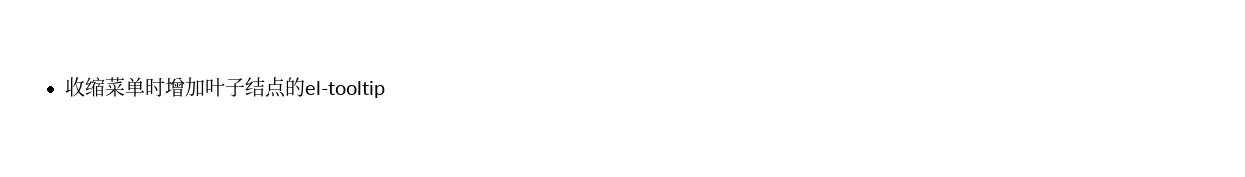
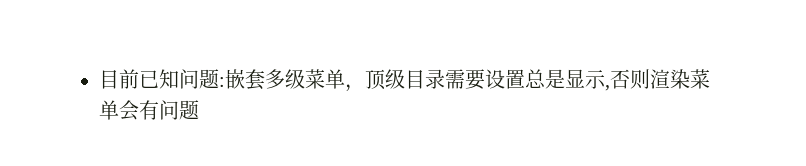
[65,77,385,98] 收缩菜单时增加叶子结点的el-tooltip -> [99,69,710,92] [99,100,199,121] 目前已知问题:嵌套多级菜单，顶级目录需要设置总是显示,否则渲染菜单会有问题

